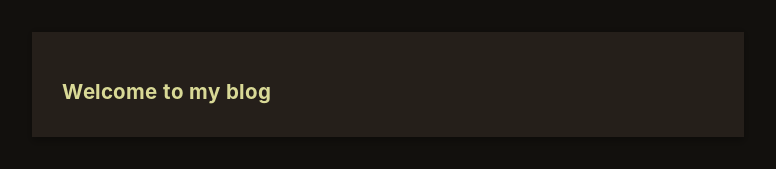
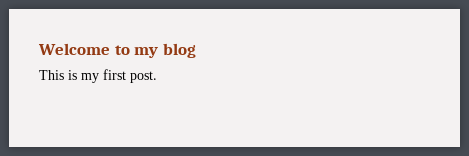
(271, 94) none -> [39,69,157,83] // This is my first post.

